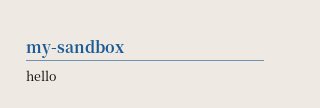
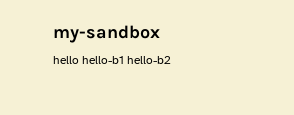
(56, 75) none -> [82,56,172,64] hello-b1 hello-b2

